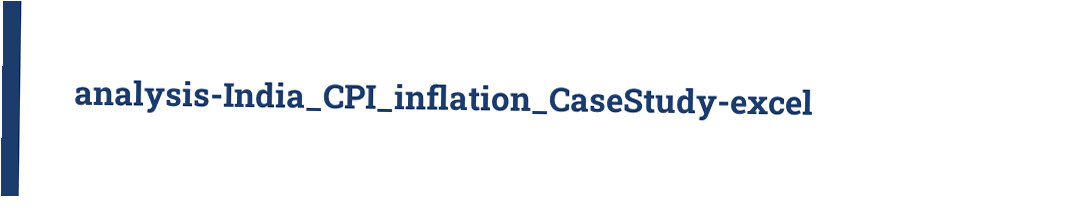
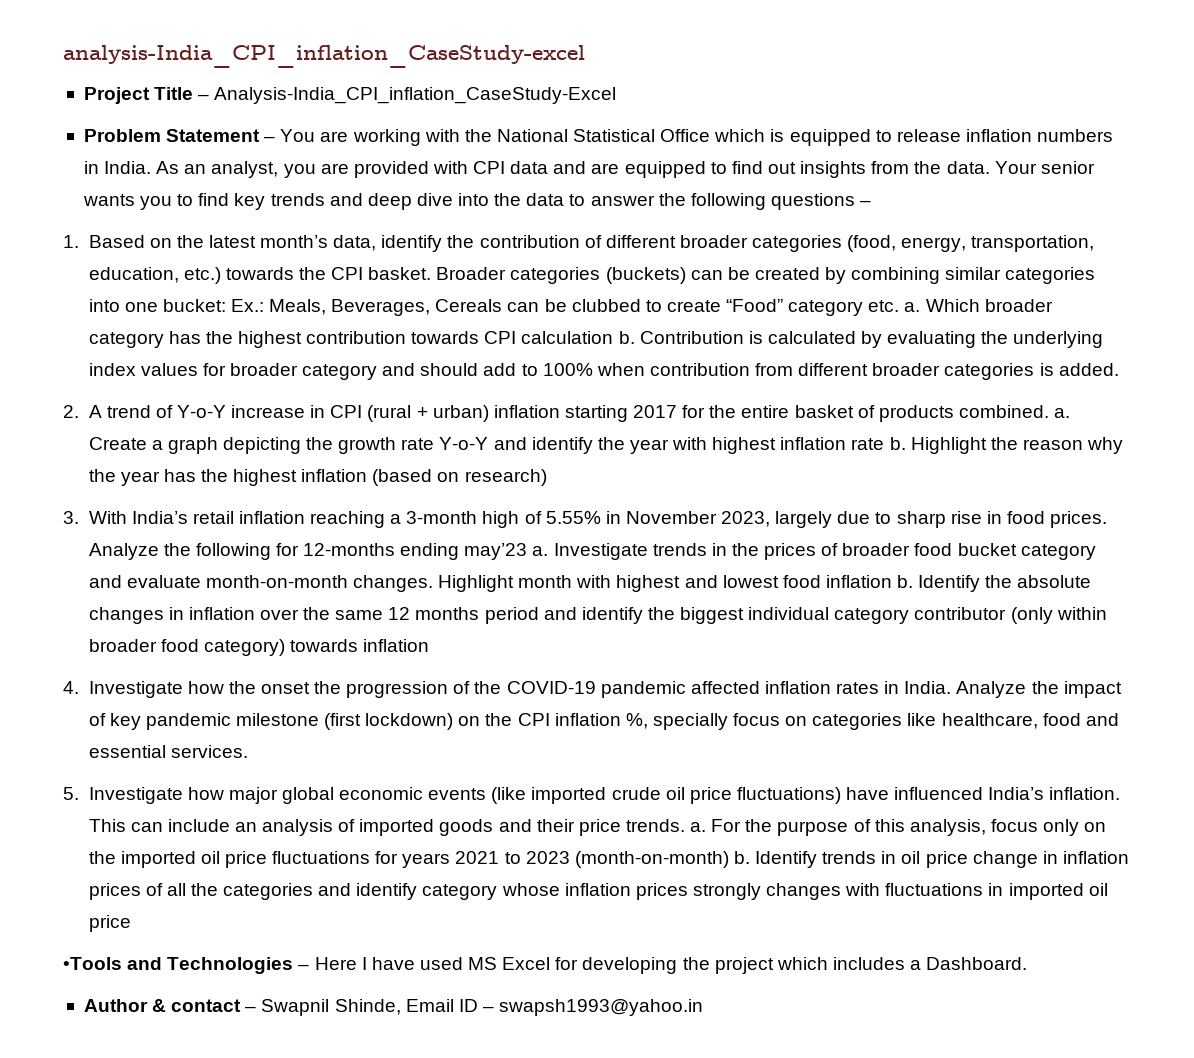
(814, 100) none -> [83,87,617,104] [83,129,1114,146] [83,161,1095,178] [82,193,872,210] [63,235,1095,252] [88,267,1096,284] [88,299,1053,316] [88,331,1104,348] [88,363,1119,380] [63,405,1071,422] [88,437,1124,454] [88,469,547,486] [63,511,1108,528] [88,543,1096,560] [88,575,1092,592] [88,607,1107,624] [88,639,430,656] [63,681,1122,698] [88,713,1119,730] [88,745,248,758] [63,787,1121,804] [88,819,1107,836] [88,851,1129,868] [88,883,1108,900] [88,915,131,932] [63,957,1028,974] [83,999,704,1016] // Project Title – Analysis-India_CPI_inflation_CaseStudy-Excel // Problem Statement – You are working with the National Statistical Office which is equipped to release inflation numbers in India. As an analyst, you are provided with CPI data and are equipped to find out insights from the data. Your senior wants you to find key trends and deep dive into the data to answer the following questions – // 1. Based on the latest month’s data, identify the contribution of different broader categories (food, energy, transportation, education, etc.) towards the CPI basket. Broader categories (buckets) can be created by combining similar categories into one bucket: Ex.: Meals, Beverages, Cereals can be clubbed to create “Food” category etc. a. Which broader category has the highest contribution towards CPI calculation b. Contribution is calculated by evaluating the underlying index values for broader category and should add to 100% when contribution from different broader categories is added. // 2. A trend of Y-o-Y increase in CPI (rural + urban) inflation starting 2017 for the entire basket of products combined. a. Create a graph depicting the growth rate Y-o-Y and identify the year with highest inflation rate b. Highlight the reason why the year has the highest inflation (based on research) // 3. With India’s retail inflation reaching a 3-month high of 5.55% in November 2023, largely due to sharp rise in food prices. Analyze the following for 12-months ending may’23 a. Investigate trends in the prices of broader food bucket category and evaluate month-on-month changes. Highlight month with highest and lowest food inflation b. Identify the absolute changes in inflation over the same 12 months period and identify the biggest individual category contributor (only within broader food category) towards inflation // 4. Investigate how the onset the progression of the COVID-19 pandemic affected inflation rates in India. Analyze the impact of key pandemic milestone (first lockdown) on the CPI inflation %, specially focus on categories like healthcare, food and essential services. // 5. Investigate how major global economic events (like imported crude oil price fluctuations) have influenced India’s inflation. This can include an analysis of imported goods and their price trends. a. For the purpose of this analysis, focus only on the imported oil price fluctuations for years 2021 to 2023 (month-on-month) b. Identify trends in oil price change in inflation prices of all the categories and identify category whose inflation prices strongly changes with fluctuations in imported oil price // •Tools and Technologies – Here I have used MS Excel for developing the project which includes a Dashboard. // Author & contact – Swapnil Shinde, Email ID – swapsh1993@yahoo.in

